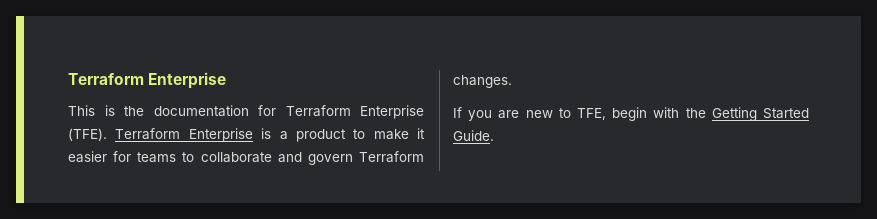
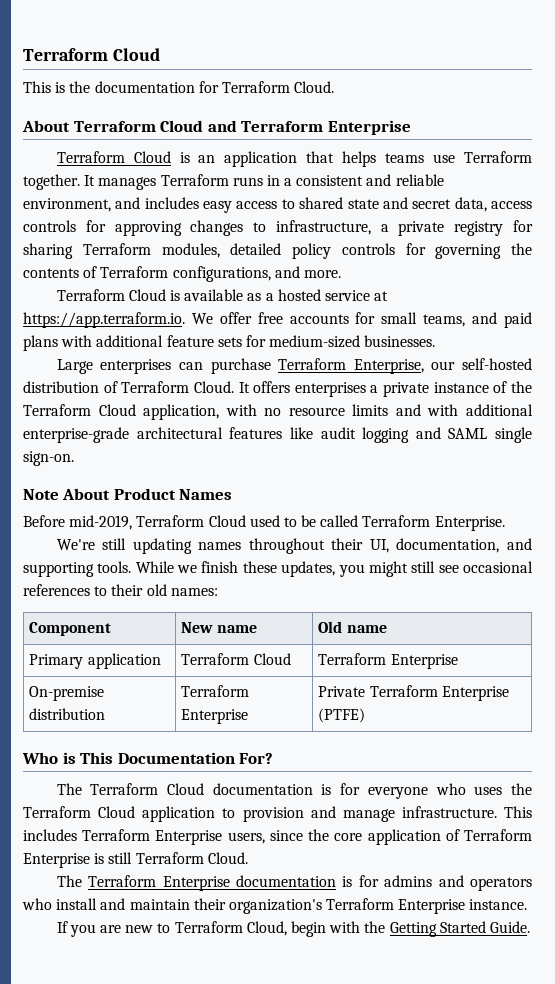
[68,72,227,89] Terraform Enterprise -> [23,48,160,61] Terraform Cloud
[360,105,424,119] [68,128,425,142] [68,151,424,165] [453,75,512,88] Enterprise (TFE). Terraform Enterprise is a product to make it easier for teams to collaborate and govern Terraform changes. -> [294,81,335,93] [22,120,411,135] [56,151,532,167] [23,174,444,190] [23,197,532,213] [23,220,533,236] [23,243,532,259] [23,266,341,282] [56,289,389,301] [23,312,533,328] [23,335,436,351] [56,358,532,374] [23,381,532,397] [23,404,533,420] [23,427,532,443] [23,451,74,466] [23,488,233,500] [23,515,505,531] [56,538,532,554] [23,561,533,577] [23,584,218,596] [29,622,112,636] [181,622,257,633] [318,621,387,633] [29,653,161,669] [181,653,291,665] [318,653,458,669] [29,686,105,701] [29,708,106,720] [181,685,250,697] [181,709,249,724] [318,685,509,701] [318,708,366,723] [22,752,274,764] [56,783,532,799] [23,806,532,822] [23,829,532,845] [23,852,248,868] [56,875,532,891] [22,898,528,914] Cloud. // About Terraform Cloud and Terraform Enterprise // Terraform Cloud is an application that helps teams use Terraform together. It manages Terraform runs in a consistent and reliable environment, and includes easy access to shared state and secret data, access controls for approving changes to infrastructure, a private registry for sharing Terraform modules, detailed policy controls for governing the contents of Terraform configurations, and more. // Terraform Cloud is available as a hosted service at https://app.terraform.io. We offer free accounts for small teams, and paid plans with additional feature sets for medium-sized businesses. // Large enterprises can purchase Terraform Enterprise, our self-hosted distribution of Terraform Cloud. It offers enterprises a private instance of the Terraform Cloud application, with no resource limits and with additional enterprise-grade architectural features like audit logging and SAML single sign-on. // Note About Product Names // Before mid-2019, Terraform Cloud used to be called Terraform Enterprise. // We're still updating names throughout their UI, documentation, and supporting tools. While we finish these updates, you might still see occasional references to their old names: // Component | New name | Old name // Primary application | Terraform Cloud | Terraform Enterprise // On-premise distribution | Terraform Enterprise | Private Terraform Enterprise (PTFE) // Who is This Documentation For? // The Terraform Cloud documentation is for everyone who uses the Terraform Cloud application to provision and manage infrastructure. This includes Terraform Enterprise users, since the core application of Terraform Enterprise is still Terraform Cloud. // The Terraform Enterprise documentation is for admins and operators who install and maintain their organization's Terraform Enterprise instance.
[577,108,606,120] TFE, -> [174,921,287,936] Terraform Cloud,

